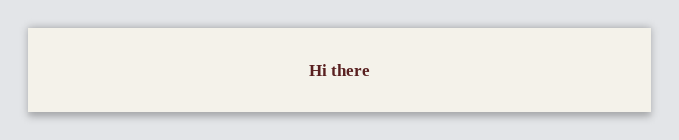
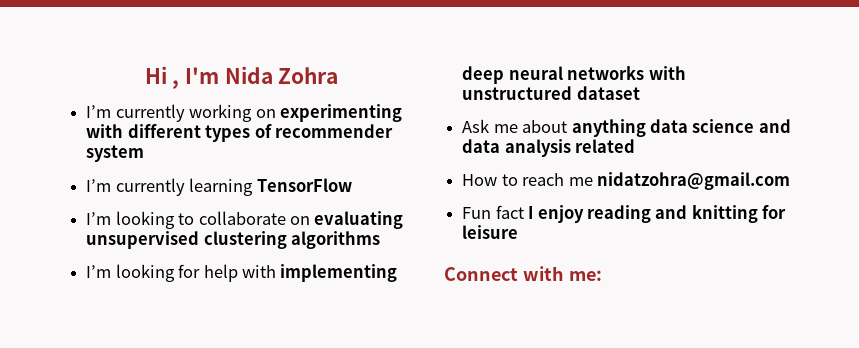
[331,64,371,76] there -> [172,66,339,89] [86,104,402,122] [86,124,393,142] [86,145,145,162] [86,178,352,196] [86,211,404,229] [86,231,381,249] [86,264,398,282] [462,66,686,84] [462,86,640,100] [462,119,791,137] [462,139,636,157] [462,172,790,190] [462,205,787,223] [462,225,519,239] [444,266,602,281] , I'm Nida Zohra // I’m currently working on experimenting with different types of recommender system // I’m currently learning TensorFlow // I’m looking to collaborate on evaluating unsupervised clustering algorithms // I’m looking for help with implementing deep neural networks with unstructured dataset // Ask me about anything data science and data analysis related // How to reach me nidatzohra@gmail.com // Fun fact I enjoy reading and knitting for leisure // Connect with me:

